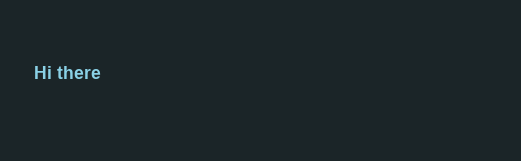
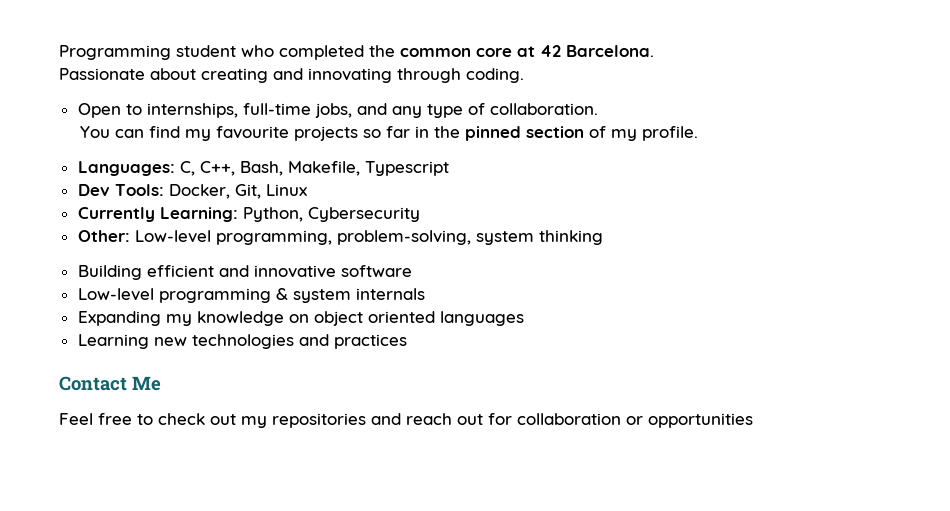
[34,66,101,79] Hi there -> [59,45,654,60] [59,68,524,83] [77,103,598,118] [80,126,699,141] [77,161,449,176] [77,184,307,199] [77,207,420,222] [77,230,603,245] [77,265,412,280] [77,288,425,303] [77,311,524,326] [77,334,407,349] [59,376,161,391] [59,413,753,428] Programming student who completed the common core at 42 Barcelona. // Passionate about creating and innovating through coding. // Open to internships, full-time jobs, and any type of collaboration. // You can find my favourite projects so far in the pinned section of my profile. // Languages: C, C++, Bash, Makefile, Typescript // Dev Tools: Docker, Git, Linux // Currently Learning: Python, Cybersecurity // Other: Low-level programming, problem-solving, system thinking // Building efficient and innovative software // Low-level programming & system internals // Expanding my knowledge on object oriented languages // Learning new technologies and practices // Contact Me // Feel free to check out my repositories and reach out for collaboration or opportunities

